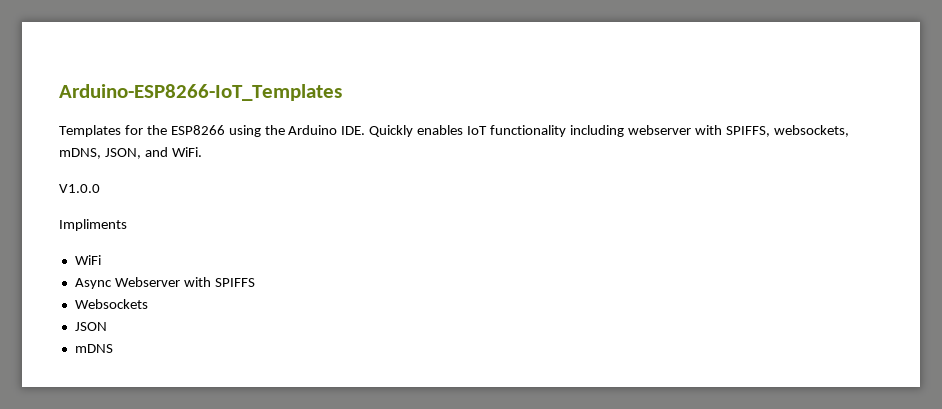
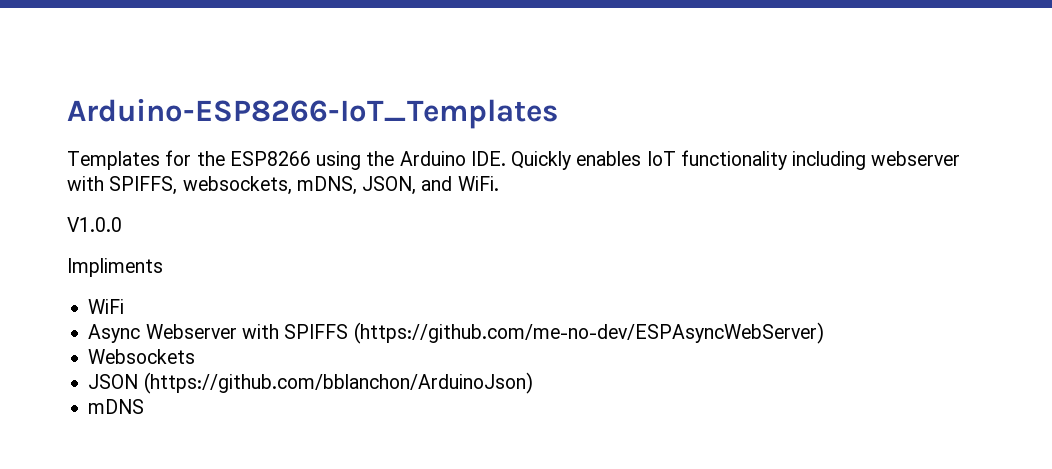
(255, 282) none -> [353,322,824,344] (https://github.com/me-no-dev/ESPAsyncWebServer)
(107, 326) none -> [143,372,533,394] (https://github.com/bblanchon/ArduinoJson)

